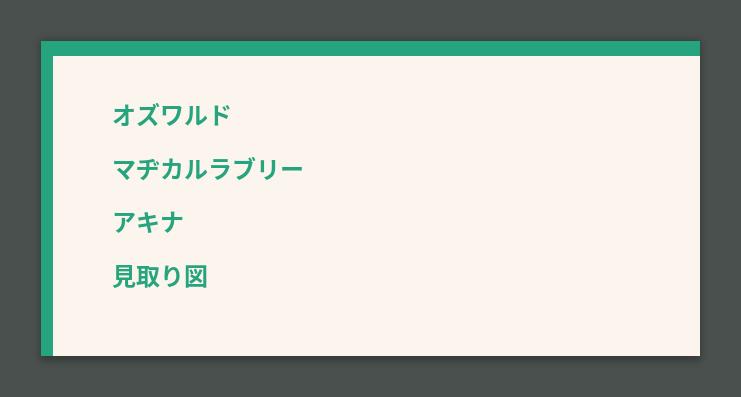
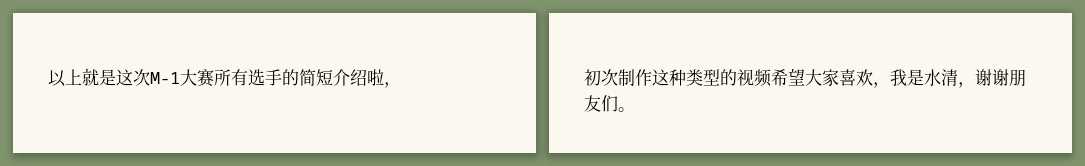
[112,102,232,127] [112,156,304,181] [112,211,184,233] [112,265,208,288] オズワルド // マヂカルラブリー // アキナ // 見取り図 -> [48,68,401,88] [584,68,1026,88] [584,95,635,112] 以上就是这次M-1大赛所有选手的简短介绍啦， // 初次制作这种类型的视频希望大家喜欢，我是水清，谢谢朋友们。

